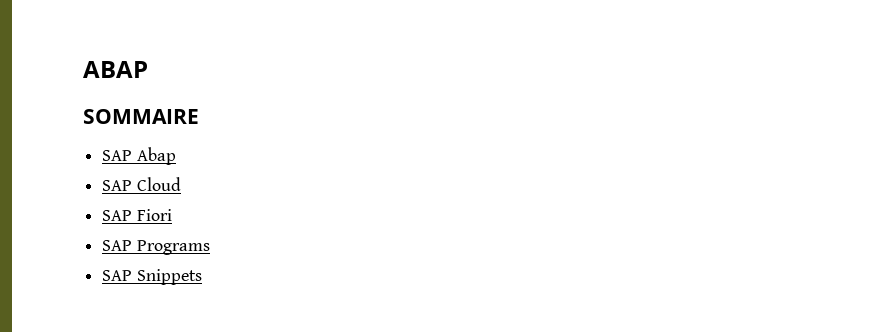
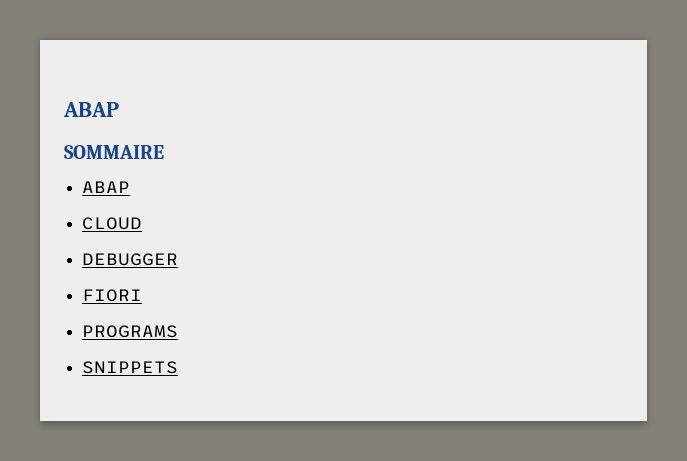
[102,147,176,165] [102,177,181,191] [102,209,172,221] [102,240,210,255] [102,269,202,285] SAP Abap // SAP Cloud // SAP Fiori // SAP Programs // SAP Snippets -> [82,181,131,193] [82,217,143,230] [82,253,179,266] [82,289,143,302] [82,325,179,338] [82,361,179,374] ABAP // CLOUD // DEBUGGER // FIORI // PROGRAMS // SNIPPETS

